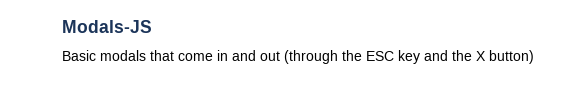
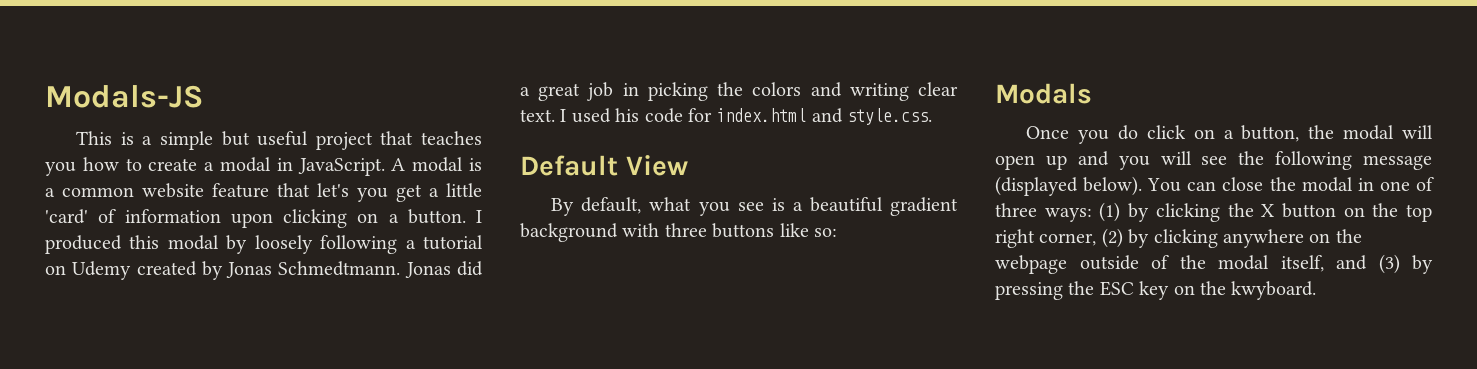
[62,50,534,64] Basic modals that come in and out (through the ESC key and the X button) -> [76,131,482,150] [45,157,483,176] [45,183,482,202] [45,209,482,228] [45,235,483,254] [45,261,483,280] [520,82,958,101] [520,108,933,125] [520,155,688,176] [551,197,958,216] [520,223,837,242] [995,83,1092,104] [1026,125,1433,144] [995,151,1432,170] [995,176,1434,196] [995,202,1432,222] [995,228,1362,248] [995,254,1433,274] [995,281,1317,300] This is a simple but useful project that teaches you how to create a modal in JavaScript. A modal is a common website feature that let's you get a little 'card' of information upon clicking on a button. I produced this modal by loosely following a tutorial on Udemy created by Jonas Schmedtmann. Jonas did a great job in picking the colors and writing clear text. I used his code for index.html and style.css. // Default View // By default, what you see is a beautiful gradient background with three buttons like so: // Modals // Once you do click on a button, the modal will open up and you will see the following message (displayed below). You can close the modal in one of three ways: (1) by clicking the X button on the top right corner, (2) by clicking anywhere on the webpage outside of the modal itself, and (3) by pressing the ESC key on the kwyboard.

